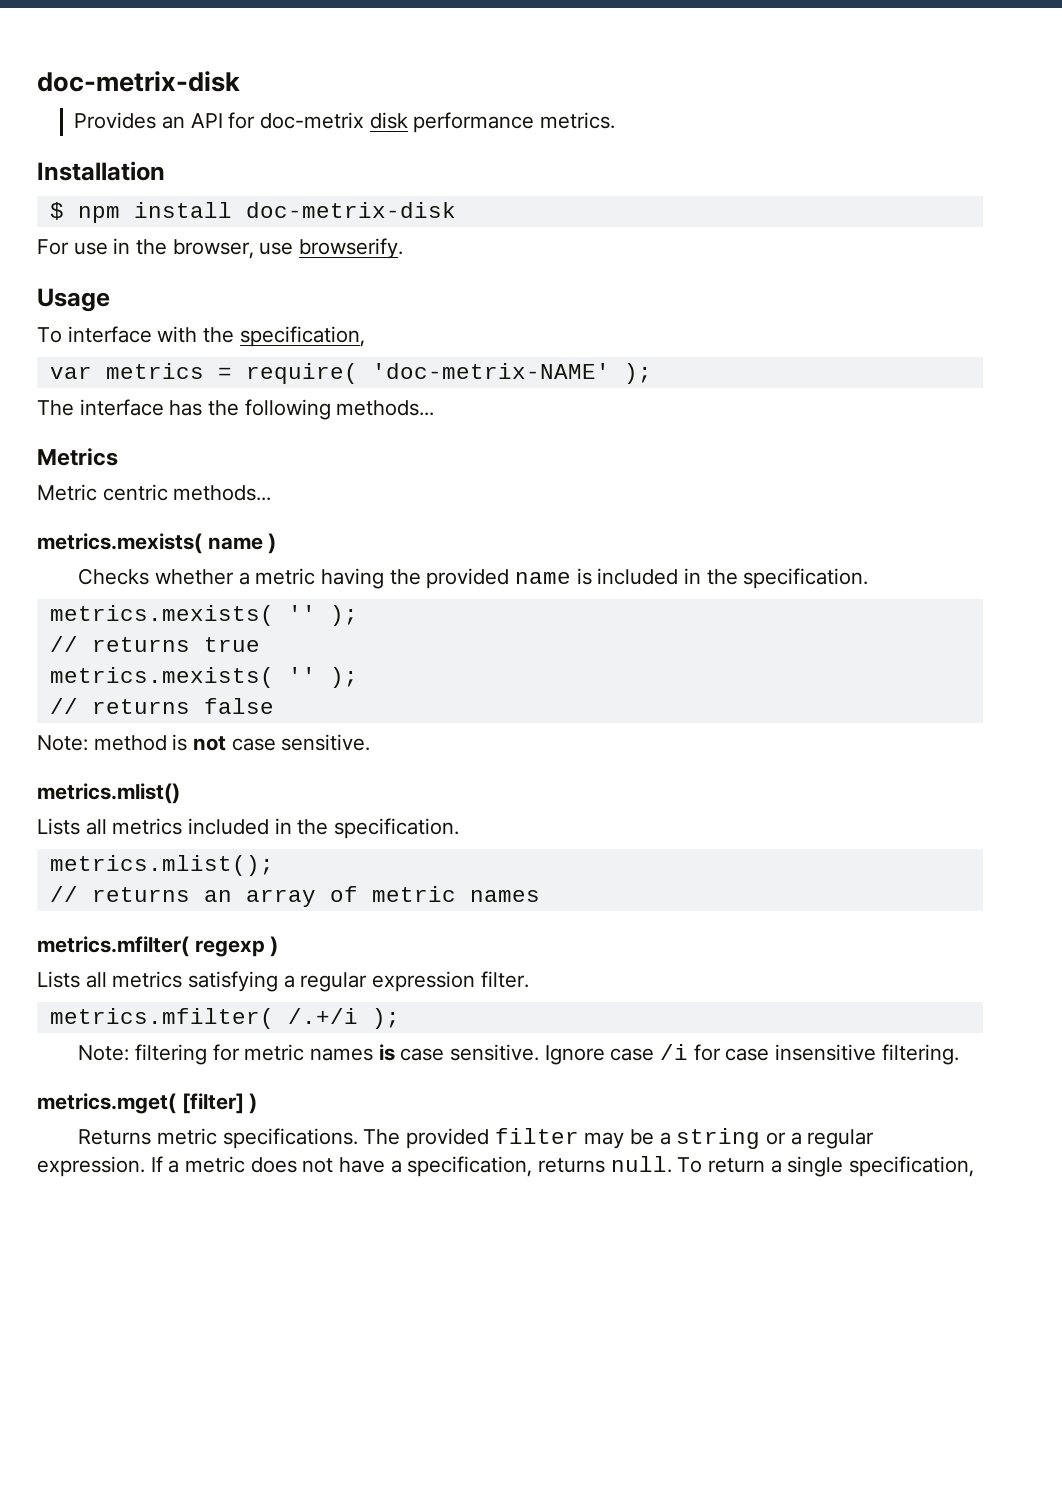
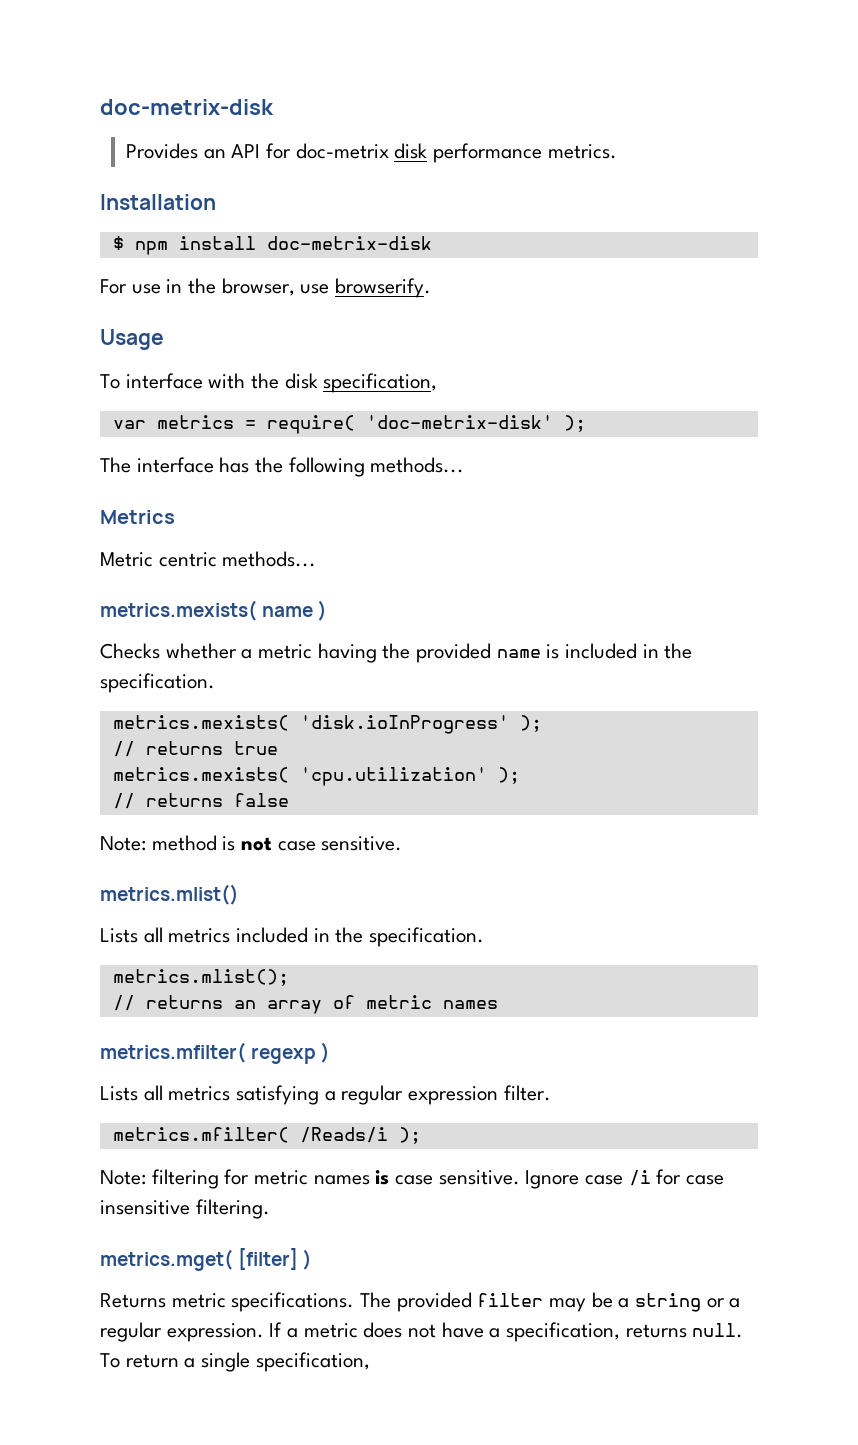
(235, 335) none -> [284,373,318,389] disk
[371,363,610,379] 'doc-metrix-NAME' -> [365,415,553,429] 'doc-metrix-disk'
[287,605,316,621] '' -> [299,715,509,734] 'disk.ioInProgress'
[287,667,316,683] '' -> [299,767,487,786] 'cpu.utilization'
[287,1008,358,1024] /.+/i -> [299,1127,388,1143] /Reads/i

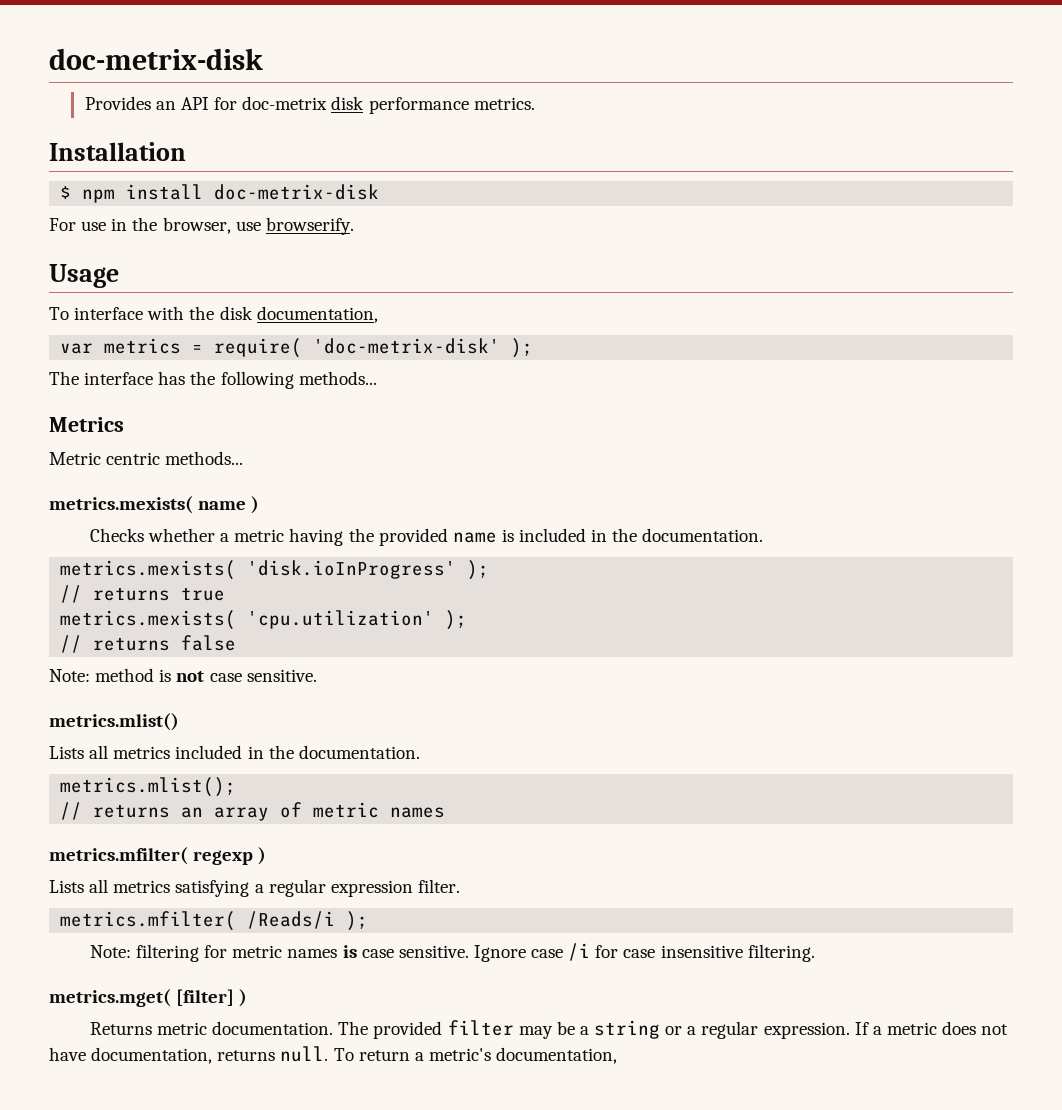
[323,373,438,393] specification, -> [256,306,378,323] documentation,
[100,673,215,693] specification. -> [642,528,764,542] documentation.
[369,927,485,947] specification. -> [298,745,420,759] documentation.
[231,1292,355,1312] specifications. -> [212,1021,334,1035] documentation.
[489,1322,621,1342] a specification, -> [91,1047,213,1064] documentation,
[201,1352,370,1372] single specification, -> [428,1047,618,1064] metric's documentation,

